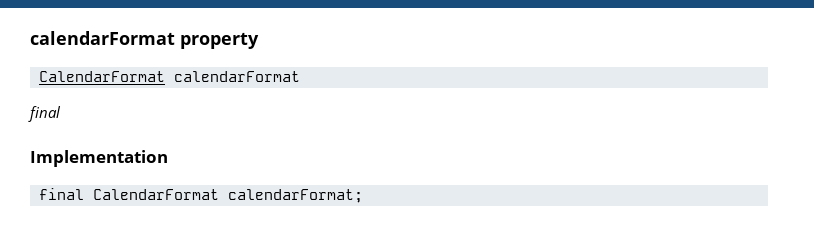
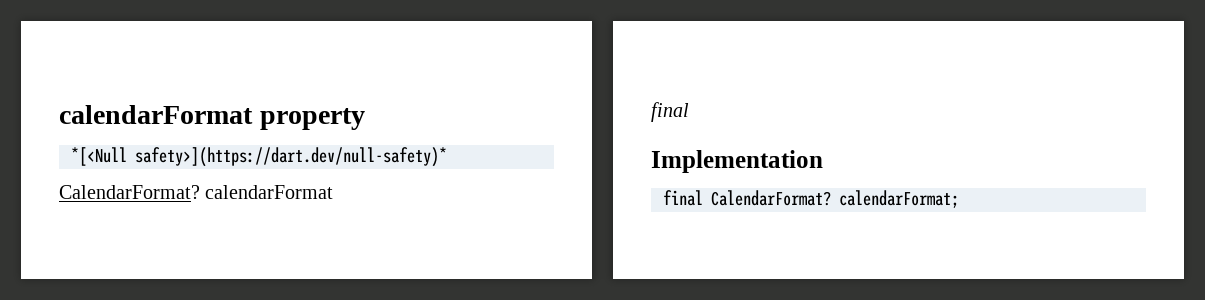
[39,71,165,82] CalendarFormat -> [71,147,447,167] [59,185,200,199] *[<Null safety>](https://dart.dev/null-safety)* // CalendarFormat?
[93,189,219,200] CalendarFormat -> [711,190,831,206] CalendarFormat?

